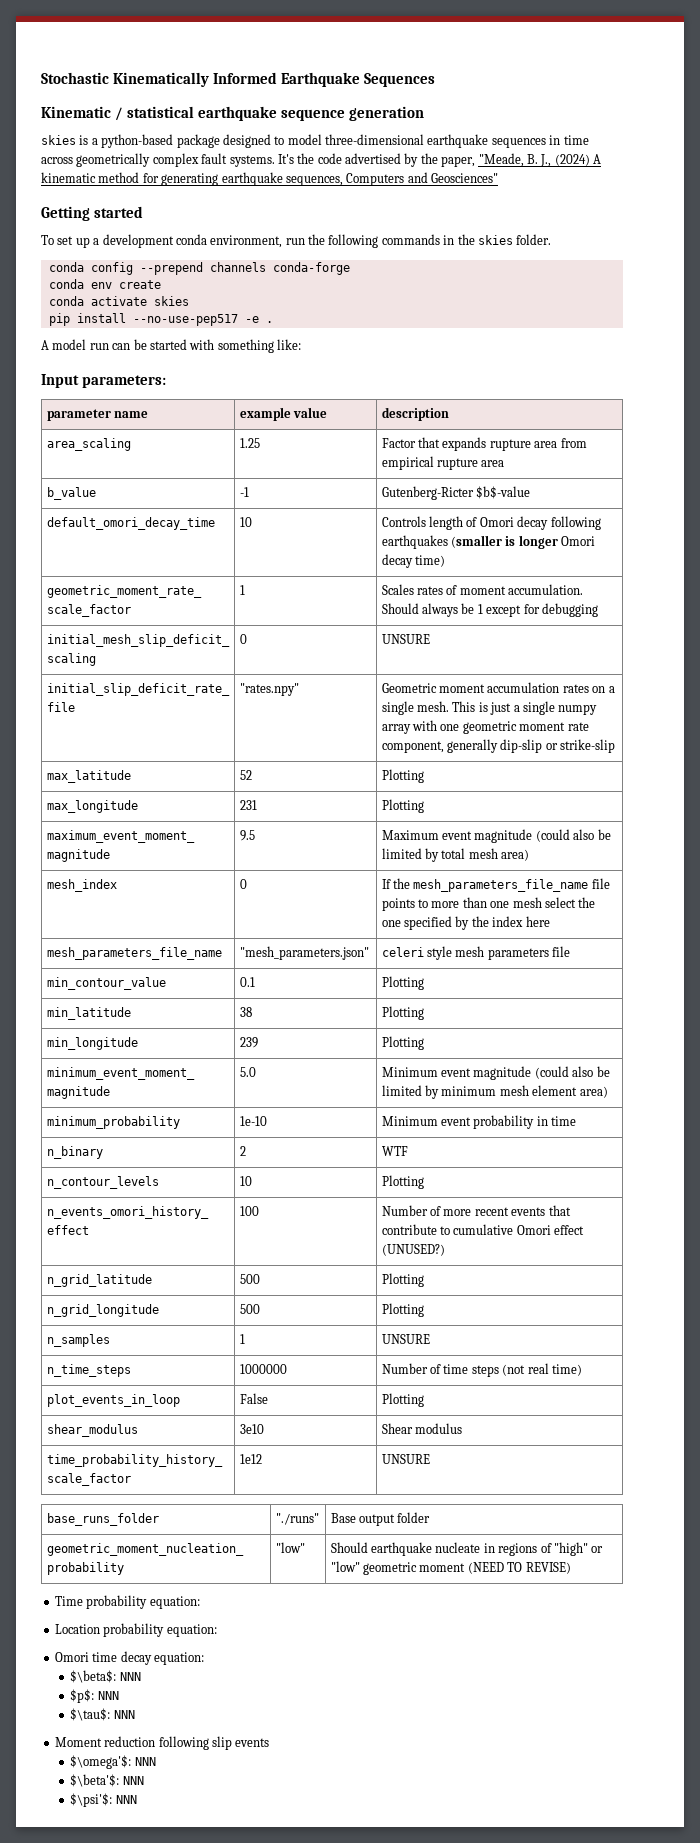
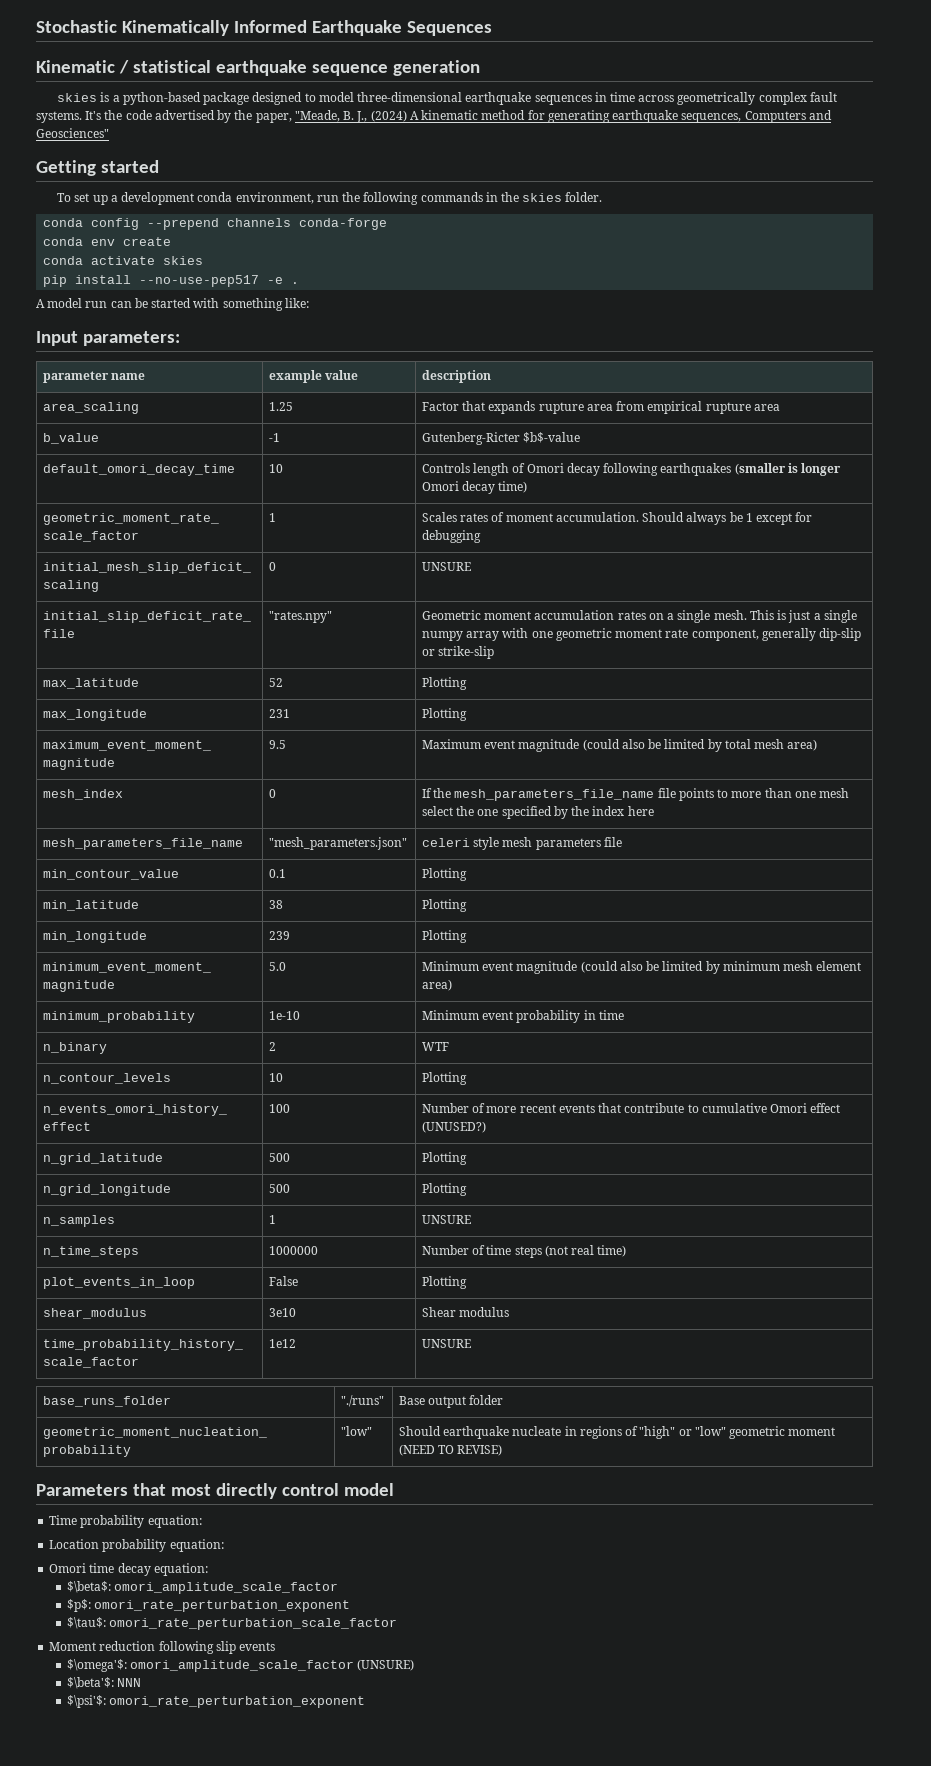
(571, 1568) none -> [36,1483,394,1499] // Parameters that most directly control model
[119,1672,141,1681] NNN -> [113,1582,338,1594] omori_amplitude_scale_factor
[97,1691,119,1700] NNN -> [93,1600,350,1612] omori_rate_perturbation_exponent
[113,1710,135,1719] NNN -> [108,1618,397,1630] omori_rate_perturbation_scale_factor
[134,1757,156,1766] NNN -> [129,1659,415,1672] omori_amplitude_scale_factor (UNSURE)
[115,1795,137,1804] NNN -> [108,1696,365,1708] omori_rate_perturbation_exponent

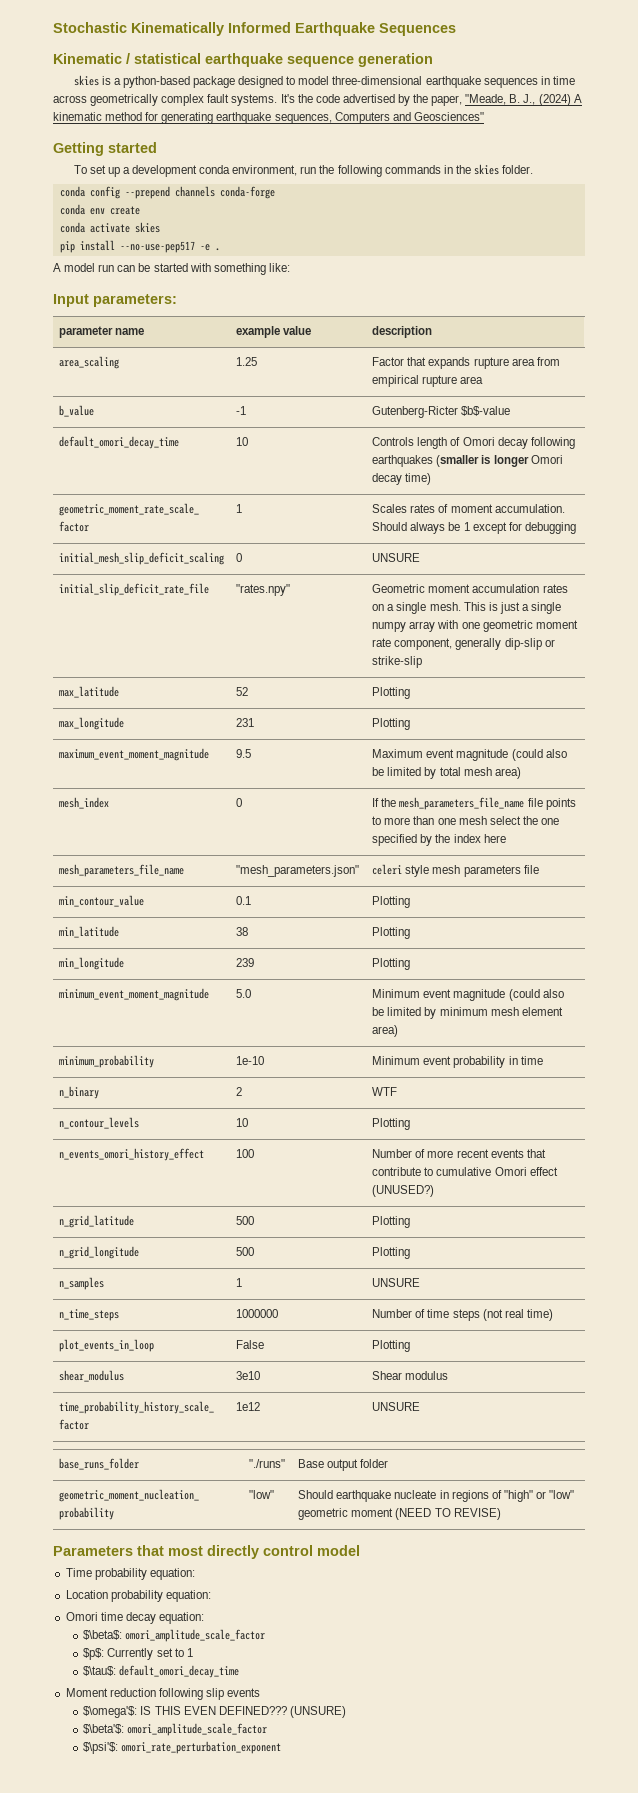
[93,1600,350,1612] omori_rate_perturbation_exponent -> [107,1648,193,1660] Currently set to 1
[108,1618,397,1630] omori_rate_perturbation_scale_factor -> [119,1665,240,1678] default_omori_decay_time
[129,1660,354,1672] omori_amplitude_scale_factor -> [140,1706,287,1715] IS THIS EVEN DEFINED???
[116,1678,141,1687] NNN -> [127,1723,268,1736] omori_amplitude_scale_factor

